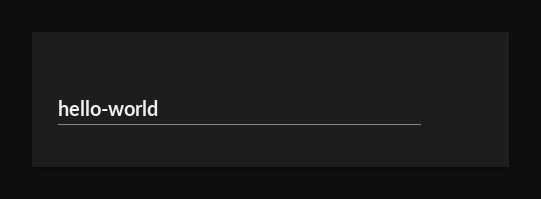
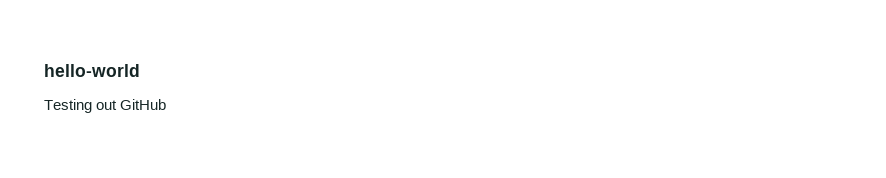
(158, 108) none -> [44,99,167,113] // Testing out GitHub

